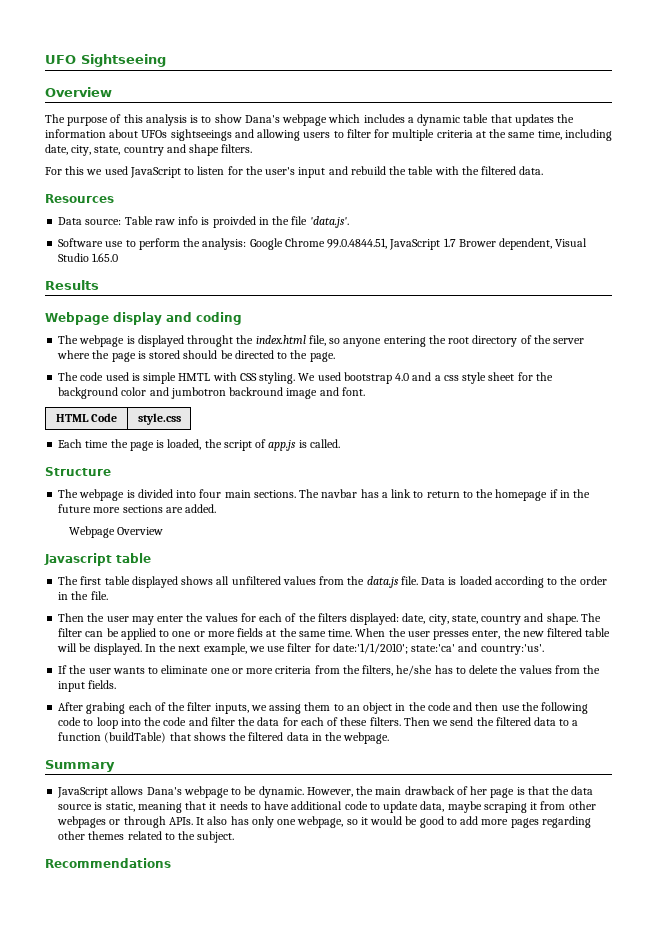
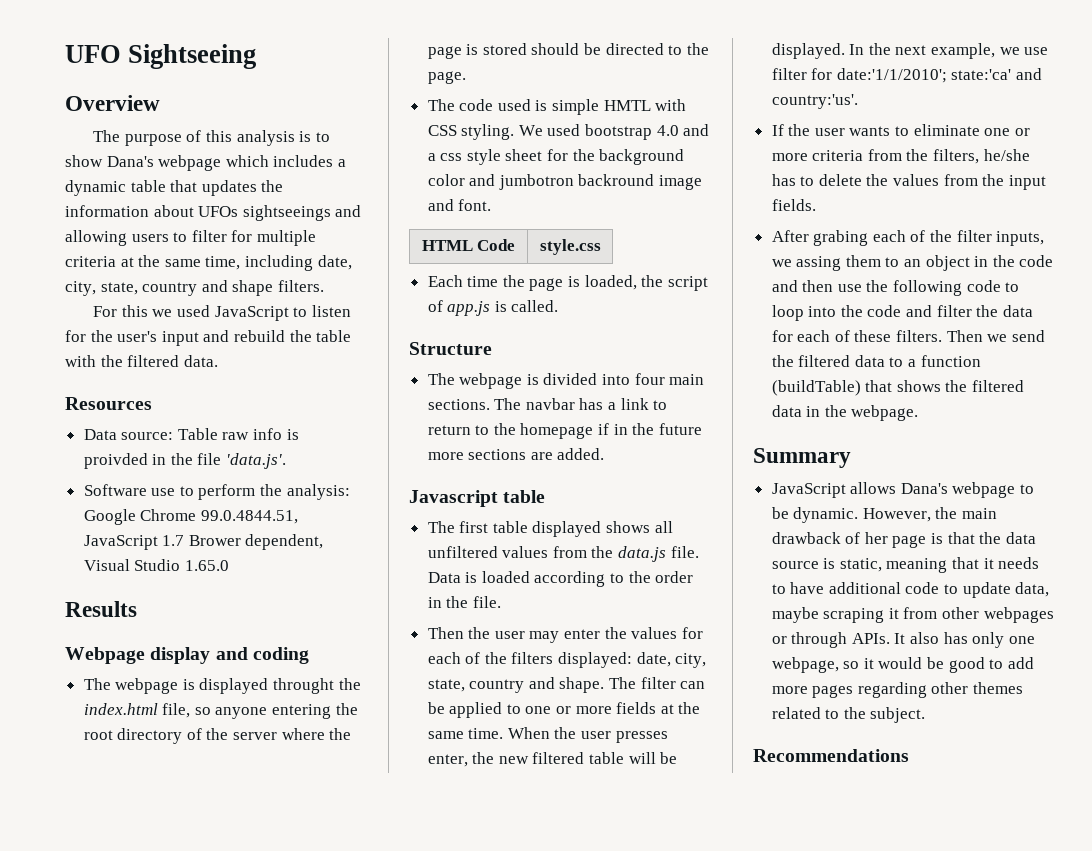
[68,526,163,538] // Webpage Overview -> (605, 454) none

